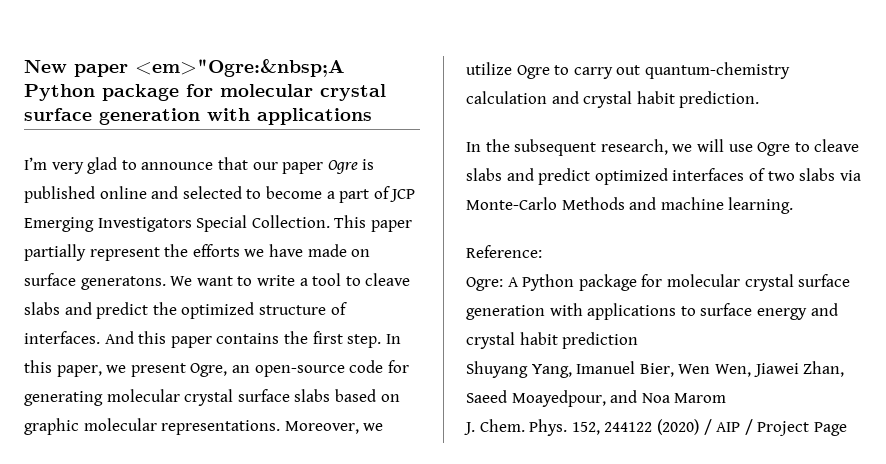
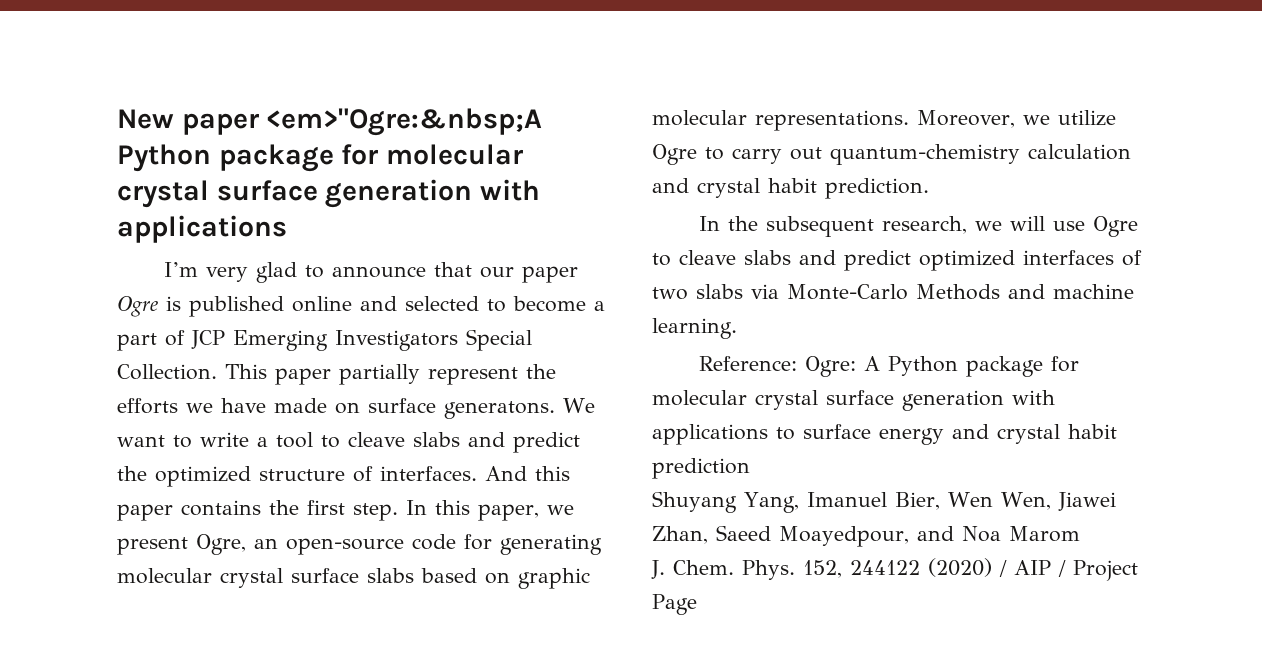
(542, 251) // -> (797, 363) none

